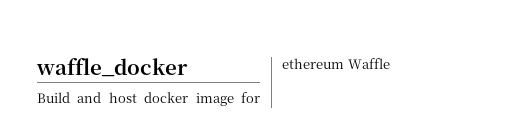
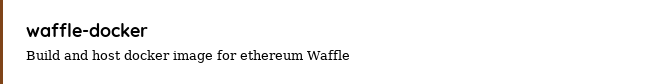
[36,58,188,77] waffle_docker -> [26,23,148,37] waffle-docker

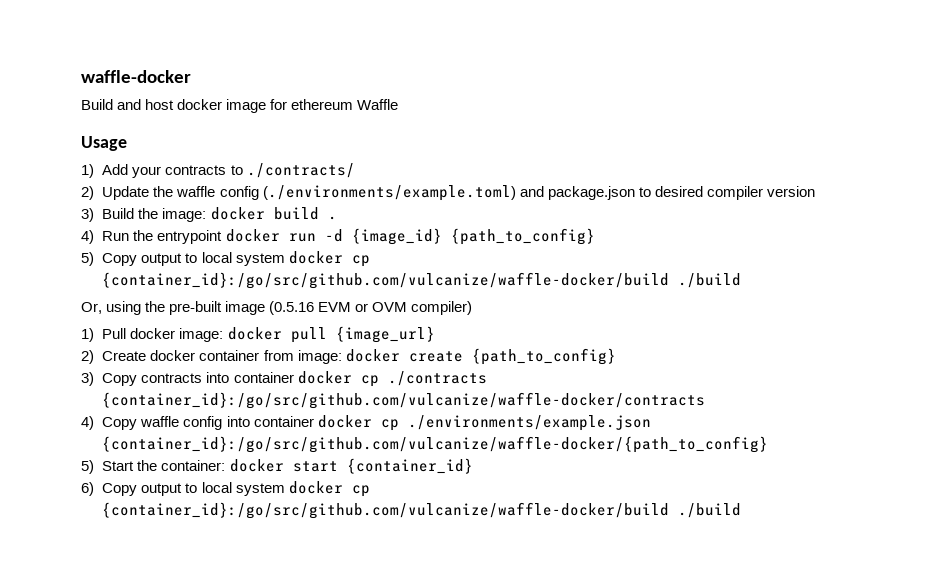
(350, 55) none -> [81,136,127,151] [81,163,355,178] [81,185,815,201] [81,207,337,222] [81,228,595,245] [81,251,370,267] [102,272,742,289] [81,301,473,315] [81,326,435,343] [81,348,616,365] [81,371,487,387] [102,392,706,409] [81,415,651,431] [102,436,769,453] [81,458,473,474] [81,481,370,497] [102,502,742,519] // Usage // 1) Add your contracts to ./contracts/ // 2) Update the waffle config (./environments/example.toml) and package.json to desired compiler version // 3) Build the image: docker build . // 4) Run the entrypoint docker run -d {image_id} {path_to_config} // 5) Copy output to local system docker cp {container_id}:/go/src/github.com/vulcanize/waffle-docker/build ./build // Or, using the pre-built image (0.5.16 EVM or OVM compiler) // 1) Pull docker image: docker pull {image_url} // 2) Create docker container from image: docker create {path_to_config} // 3) Copy contracts into container docker cp ./contracts {container_id}:/go/src/github.com/vulcanize/waffle-docker/contracts // 4) Copy waffle config into container docker cp ./environments/example.json {container_id}:/go/src/github.com/vulcanize/waffle-docker/{path_to_config} // 5) Start the container: docker start {container_id} // 6) Copy output to local system docker cp {container_id}:/go/src/github.com/vulcanize/waffle-docker/build ./build

